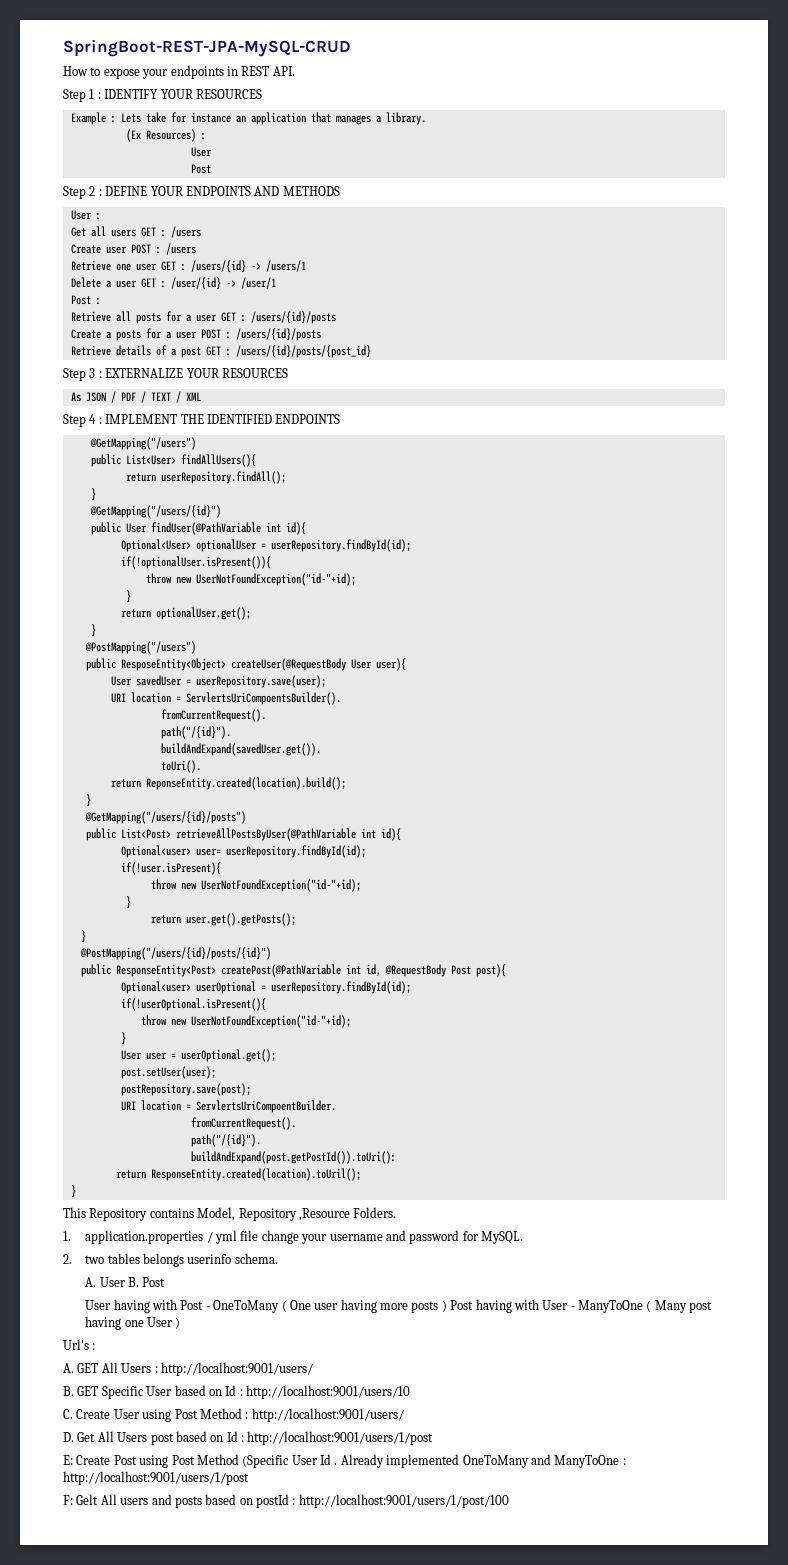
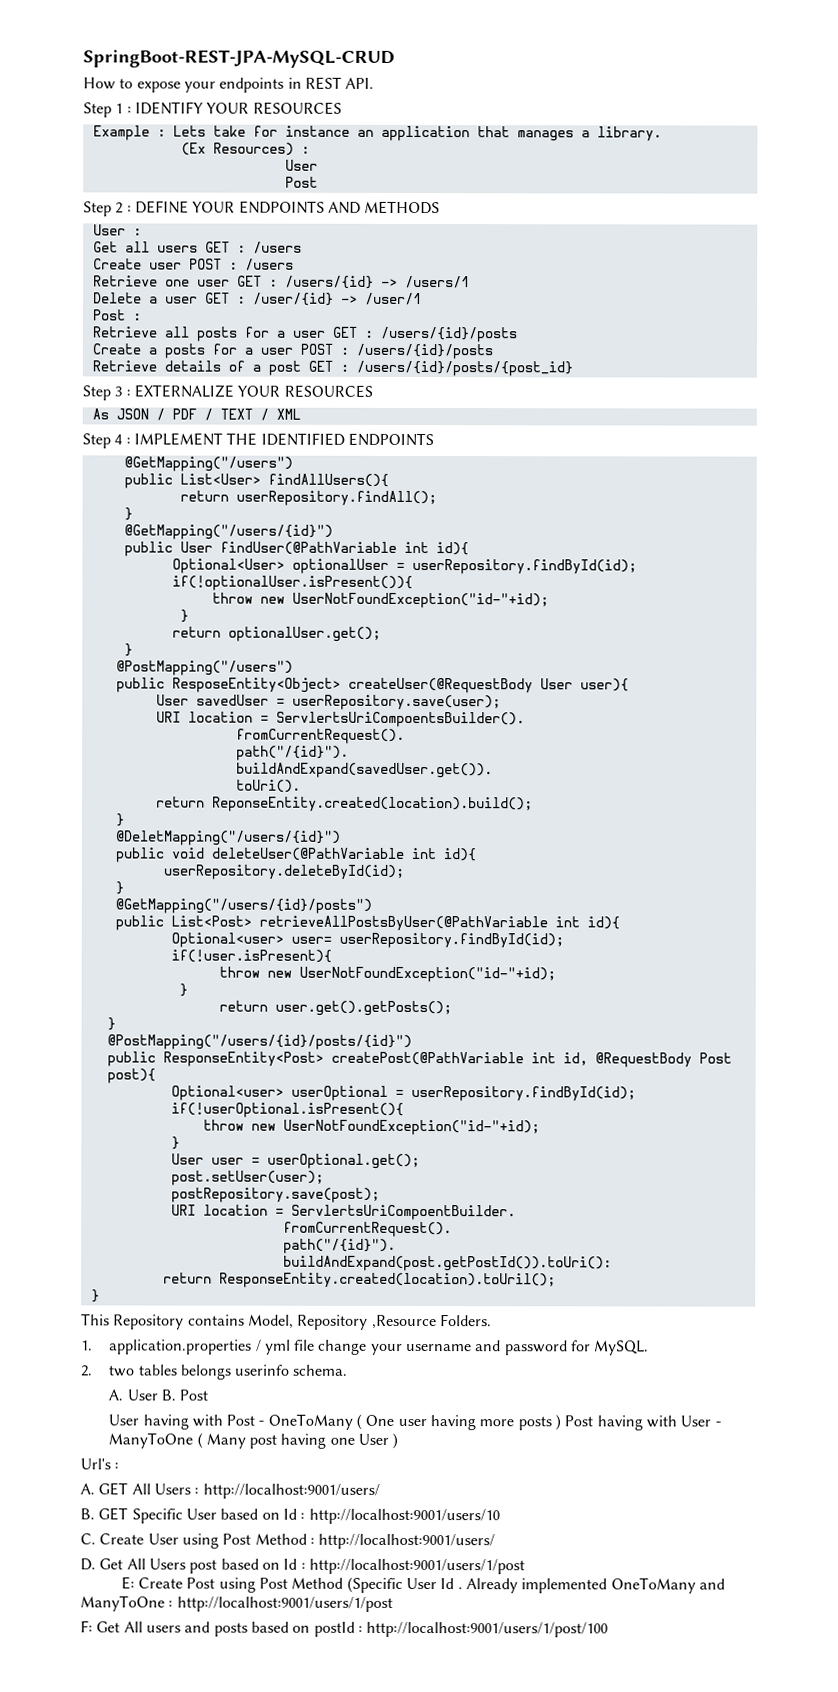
(91, 800) none -> [115,830,341,846] [114,847,476,863] [162,864,404,880] [114,881,124,895] // @DeletMapping("/users/{id}") // public void deleteUser(@PathVariable int id){ // userRepository.deleteById(id); // }
[76,1494,99,1505] Gelt -> [96,1621,121,1633] Get

